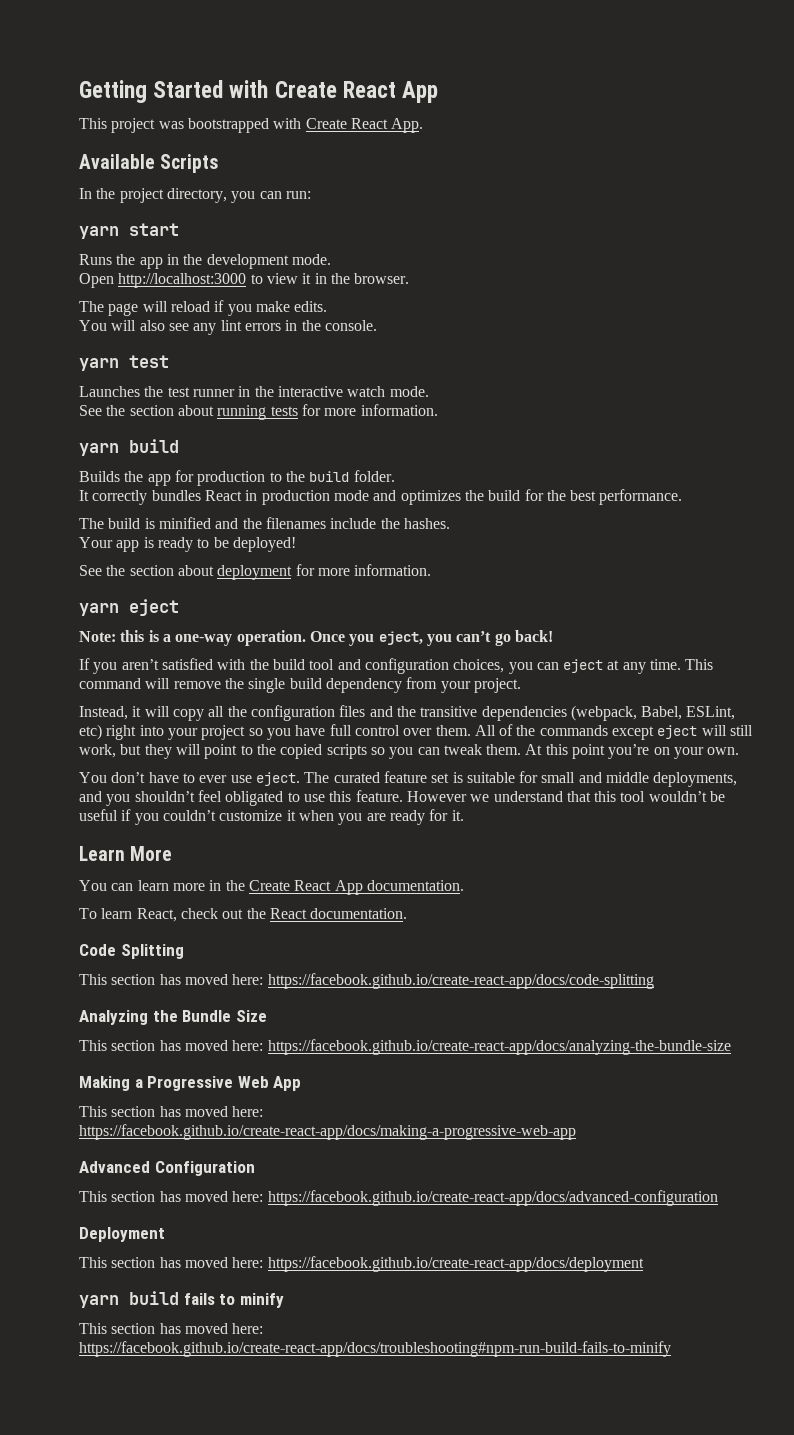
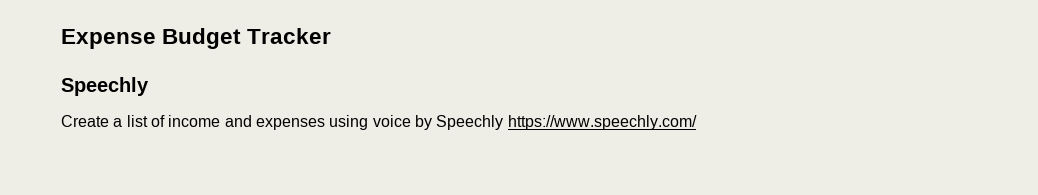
[79,80,439,103] [79,118,424,133] [79,154,219,173] [79,188,311,203] [79,223,179,239] [79,254,331,269] [79,273,410,288] [79,300,328,316] [79,320,377,335] [79,355,169,371] [79,386,429,397] [79,404,438,420] [79,439,179,456] [79,470,395,486] [79,489,683,505] [79,517,450,529] [79,537,296,552] [79,564,432,580] [79,599,179,616] [79,630,553,646] [79,658,714,674] [79,677,521,693] [79,705,736,721] [79,724,754,740] [79,744,740,759] [79,771,738,787] [79,790,726,806] [79,809,464,825] [79,846,173,861] [79,880,464,895] [79,908,408,922] [79,944,184,959] [79,973,654,989] [79,1010,267,1025] [79,1039,731,1055] [79,1076,302,1091] [79,1106,264,1117] [79,1124,576,1140] [79,1161,255,1176] [79,1190,718,1206] [79,1227,165,1242] [79,1256,644,1272] [79,1291,284,1308] [79,1323,264,1334] [79,1341,671,1357] Getting Started with Create React App // This project was bootstrapped with Create React App. // Available Scripts // In the project directory, you can run: // yarn start // Runs the app in the development mode. // Open http://localhost:3000 to view it in the browser. // The page will reload if you make edits. // You will also see any lint errors in the console. // yarn test // Launches the test runner in the interactive watch mode. // See the section about running tests for more information. // yarn build // Builds the app for production to the build folder. // It correctly bundles React in production mode and optimizes the build for the best performance. // The build is minified and the filenames include the hashes. // Your app is ready to be deployed! // See the section about deployment for more information. // yarn eject // Note: this is a one-way operation. Once you eject, you can’t go back! // If you aren’t satisfied with the build tool and configuration choices, you can eject at any time. This command will remove the single build dependency from your project. // Instead, it will copy all the configuration files and the transitive dependencies (webpack, Babel, ESLint, etc) right into your project so you have full control over them. All of the commands except eject will still work, but they will point to the copied scripts so you can tweak them. At this point you’re on your own. // You don’t have to ever use eject. The curated feature set is suitable for small and middle deployments, and you shouldn’t feel obligated to use this feature. However we understand that this tool wouldn’t be useful if you couldn’t customize it when you are ready for it. // Learn More // You can learn more in the Create React App documentation. // To learn React, check out the React documentation. // Code Splitting // This section has moved here: https://facebook.github.io/create-react-app/docs/code-splitting // Analyzing the Bundle Size // This section has moved here: https://facebook.github.io/create-react-app/docs/analyzing-the-bundle-size // Making a Progressive Web App // This section has moved here: https://facebook.github.io/create-react-app/docs/making-a-progressive-web-app // Advanced Configuration // This section has moved here: https://facebook.github.io/create-react-app/docs/advanced-configuration // Deployment // This section has moved here: https://facebook.github.io/create-react-app/docs/deployment // yarn build fails to minify // This section has moved here: https://facebook.github.io/create-react-app/docs/troubleshooting#npm-run-build-fails-to-minify -> [61,28,332,49] [61,77,149,96] [61,115,697,130] Expense Budget Tracker // Speechly // Create a list of income and expenses using voice by Speechly https://www.speechly.com/

